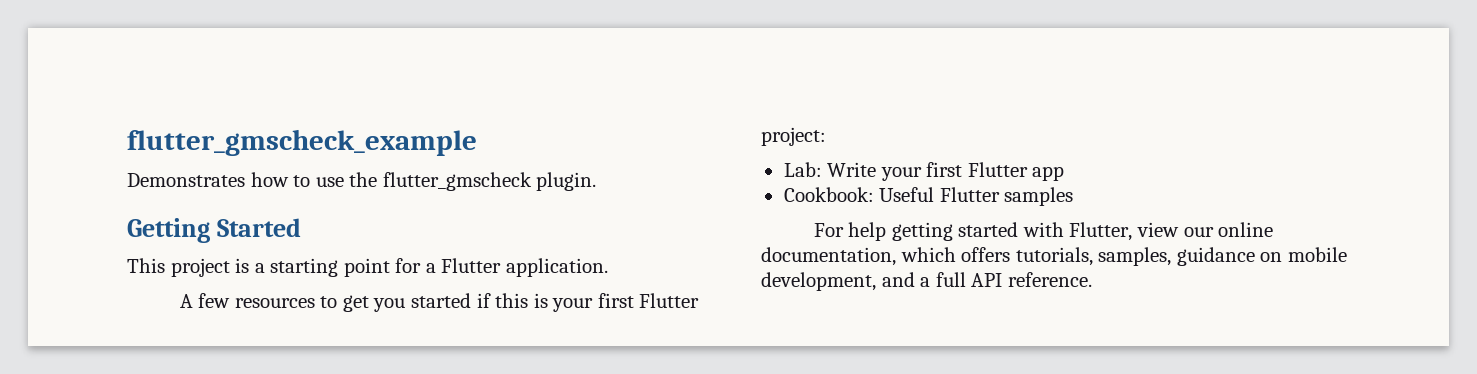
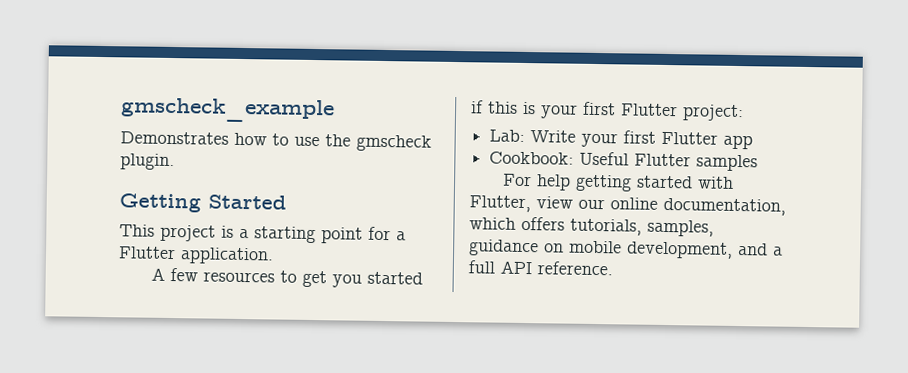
[127,129,477,156] flutter_gmscheck_example -> [120,97,335,124] gmscheck_example
[382,172,532,191] flutter_gmscheck -> [356,134,432,152] gmscheck

